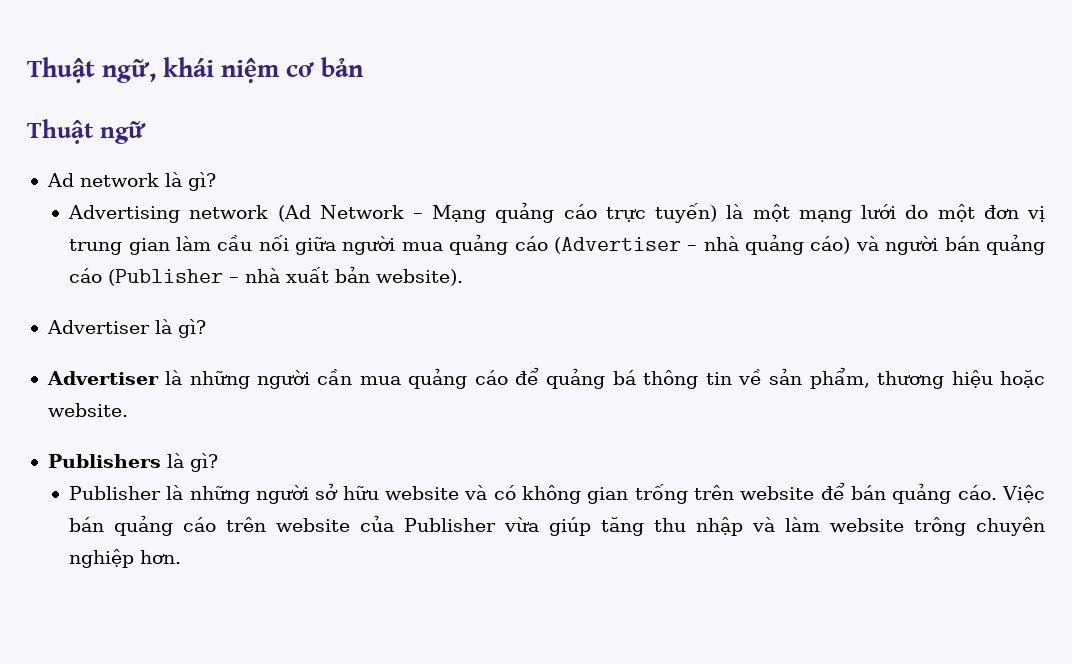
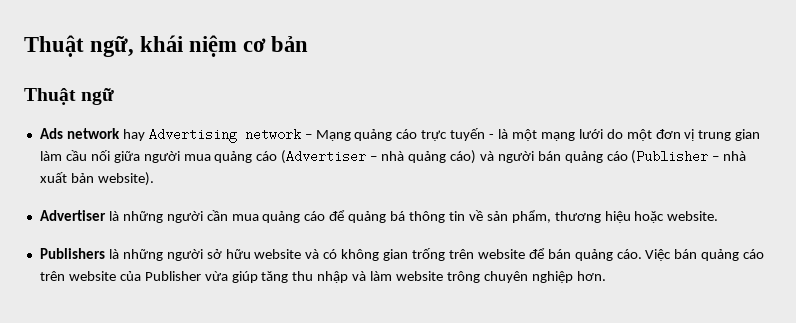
[46,172,216,191] [68,205,404,223] Ad network là gì? // Advertising network (Ad Network -> [39,128,301,143] Ads network hay Advertising network
[655,203,718,223] tuyến) -> [450,128,495,141] tuyến -
[46,319,206,338] // Advertiser là gì? -> (154, 179) none
[189,453,218,472] [69,485,184,500] gì? // Publisher là -> (119, 254) none

